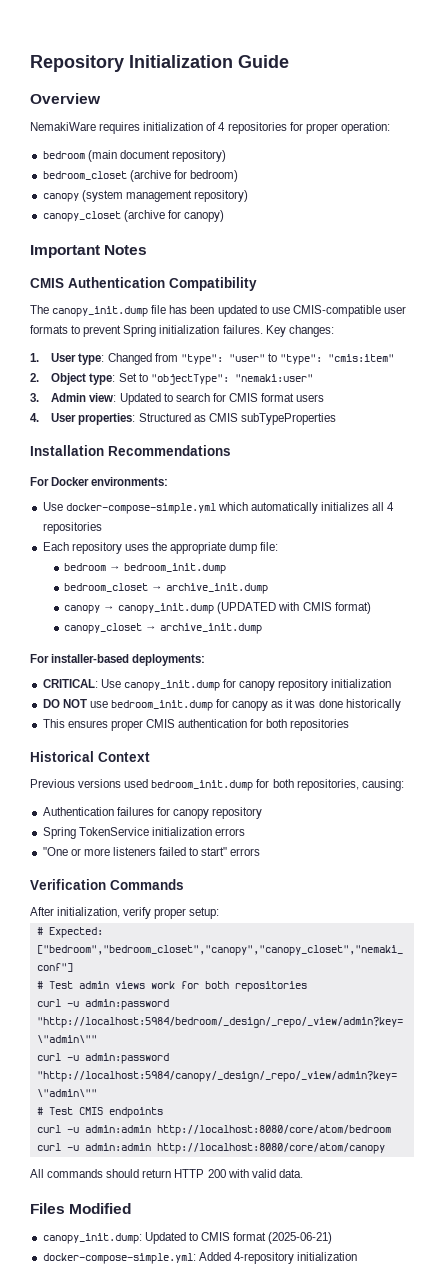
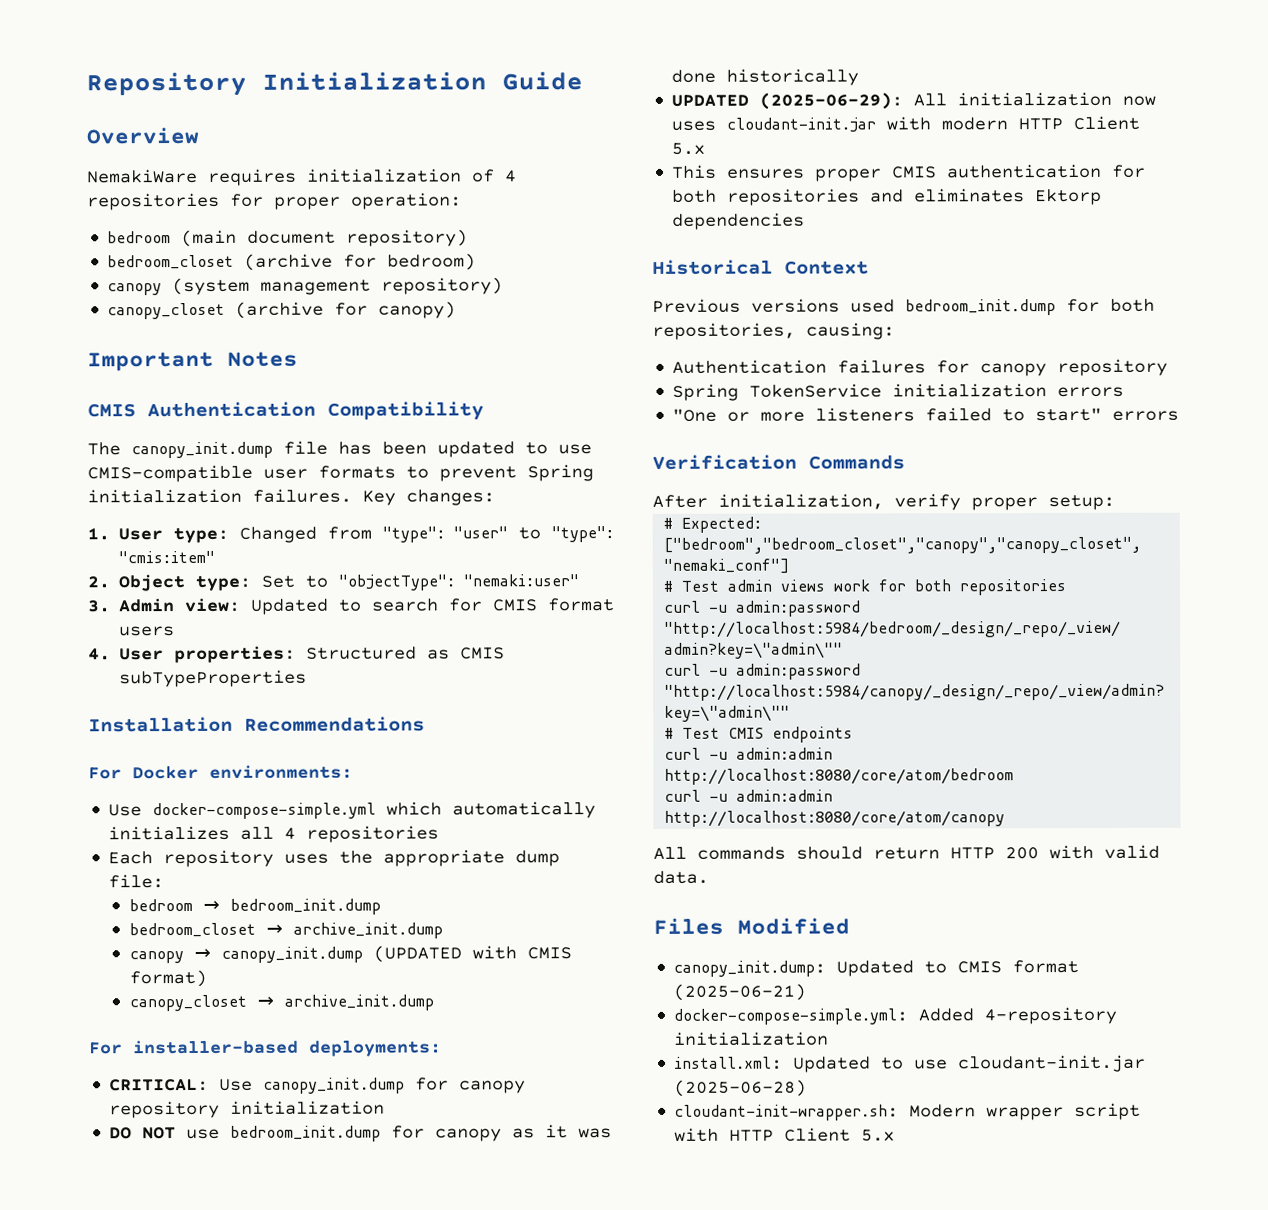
(401, 705) none -> [671,91,1157,110] [671,115,1141,133] [671,142,706,155] // UPDATED (2025-06-29): All initialization now uses cloudant-init.jar with modern HTTP Client 5.x
(350, 725) none -> [870,188,1103,206] [672,212,806,230] and eliminates Ektorp dependencies
(357, 1256) none -> [674,1054,1147,1073] [674,1079,808,1097] [674,1102,1142,1121] [674,1127,896,1142] // install.xml: Updated to use cloudant-init.jar (2025-06-28) // cloudant-init-wrapper.sh: Modern wrapper script with HTTP Client 5.x

